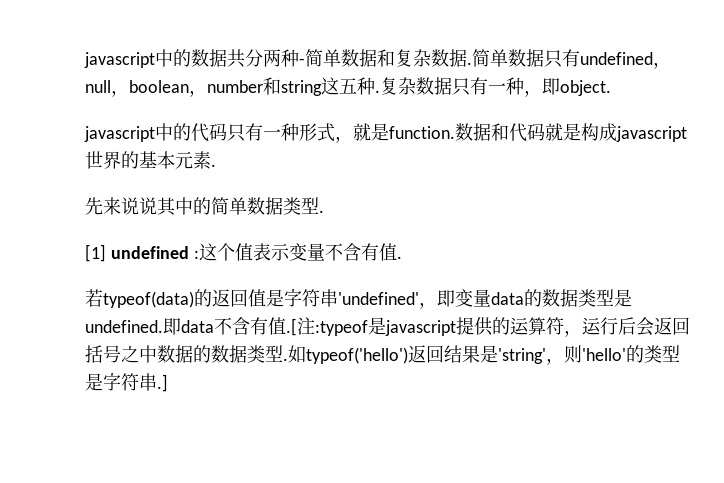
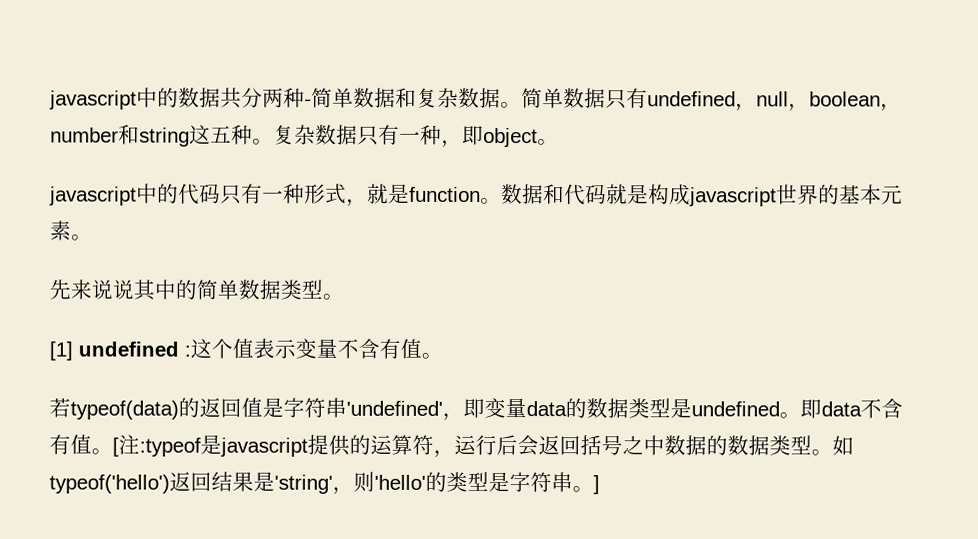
[467,62,472,65] . -> [500,102,522,109] 。
[375,90,380,93] . -> [252,138,274,145] 。
[560,80,611,96] object. -> [483,127,559,148] object。
[389,126,455,139] function. -> [409,186,502,205] function。
[211,164,216,167] . -> [71,234,93,241] 。
[319,210,324,213] . -> [322,293,344,300] 。
[396,256,402,259] . -> [421,352,443,359] 。
[85,320,163,333] undefined. -> [691,401,801,419] undefined。
[286,318,297,336] .[ -> [91,437,119,457] 。[
[283,358,288,361] . -> [811,449,833,456] 。
[157,374,168,392] .] -> [572,475,600,495] 。]

